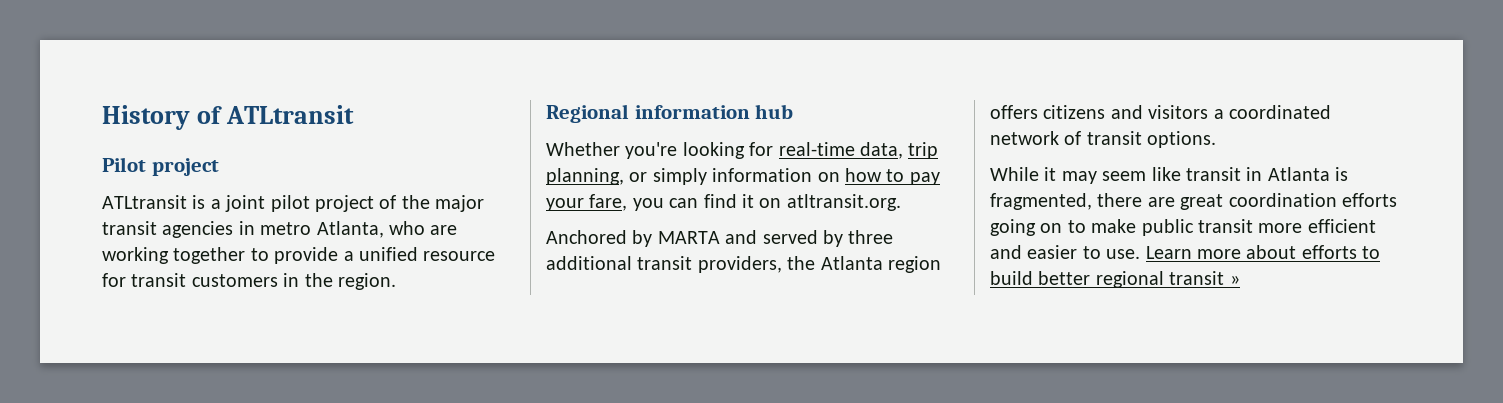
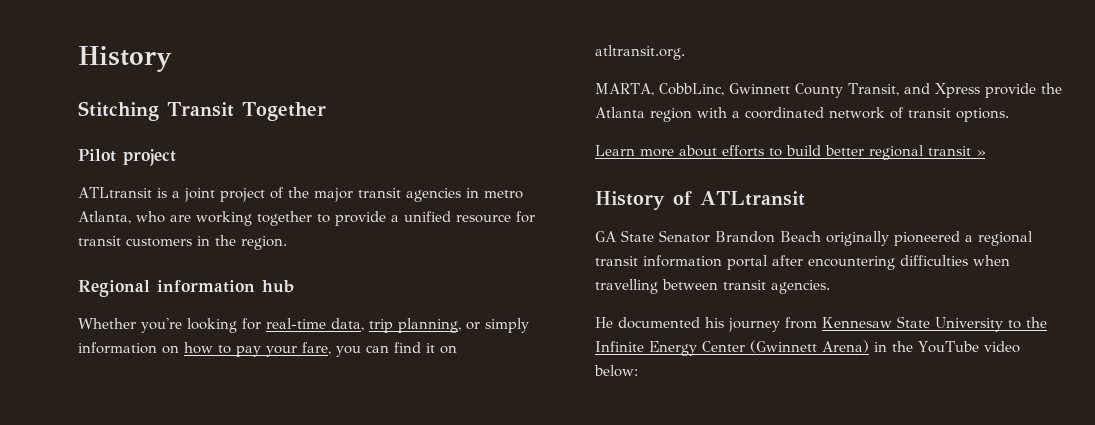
[102,105,355,130] History of ATLtransit -> [78,46,172,72] [78,101,326,121] History // Stitching Transit Together
[270,195,310,212] pilot -> (215, 195) none
[546,230,894,247] [546,256,941,273] [990,105,1209,119] Anchored by MARTA and served by three additional transit providers, the Atlanta region offers citizens and visitors -> [595,83,1062,98] [595,107,727,122] MARTA, CobbLinc, Gwinnett County Transit, and Xpress provide the Atlanta region with
[990,167,1349,184] [990,193,1397,210] [990,219,1376,236] [990,245,1141,259] While it may seem like transit in Atlanta is fragmented, there are great coordination efforts going on to make public transit more efficient and easier to use. -> (1009, 115) none
(1240, 280) none -> [595,191,805,210] [595,230,1033,246] [595,255,1010,270] [595,279,830,294] [595,316,1047,332] [595,340,1020,356] [594,365,638,377] // History of ATLtransit // GA State Senator Brandon Beach originally pioneered a regional transit information portal after encountering difficulties when travelling between transit agencies. // He documented his journey from Kennesaw State University to the Infinite Energy Center (Gwinnett Arena) in the YouTube video below:

